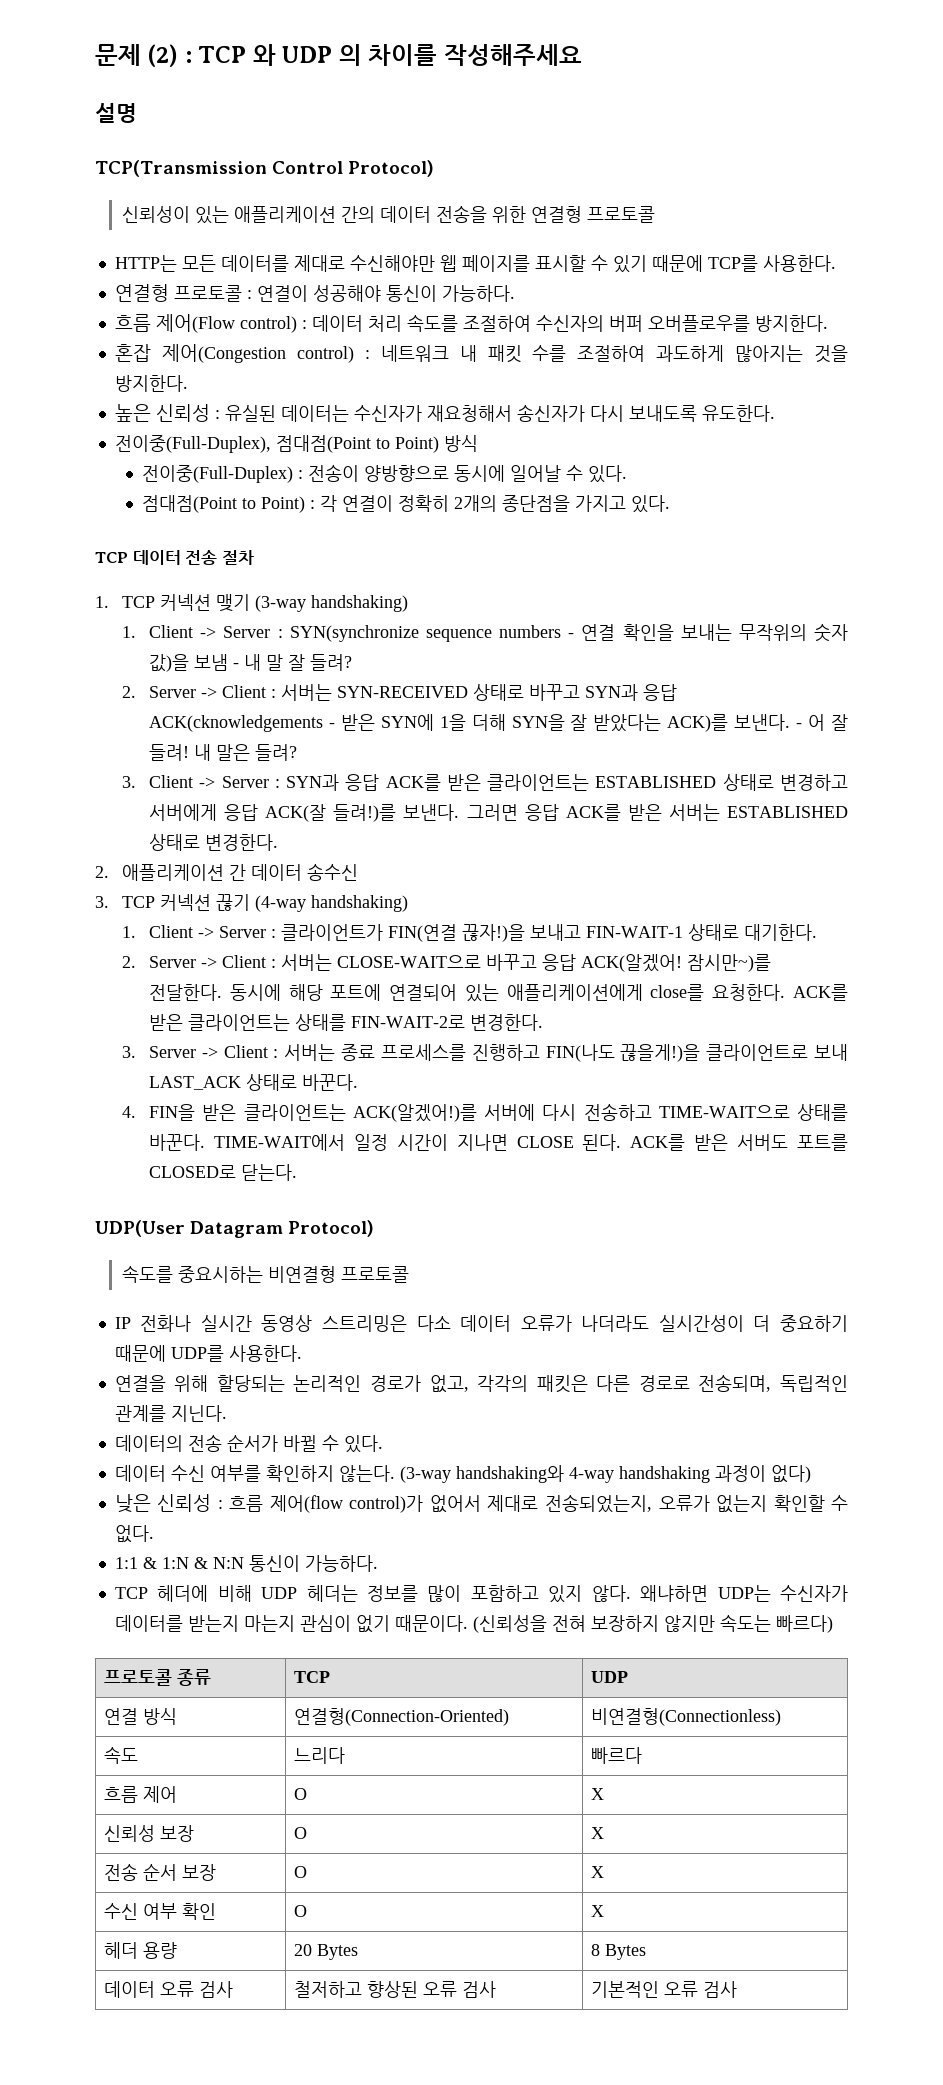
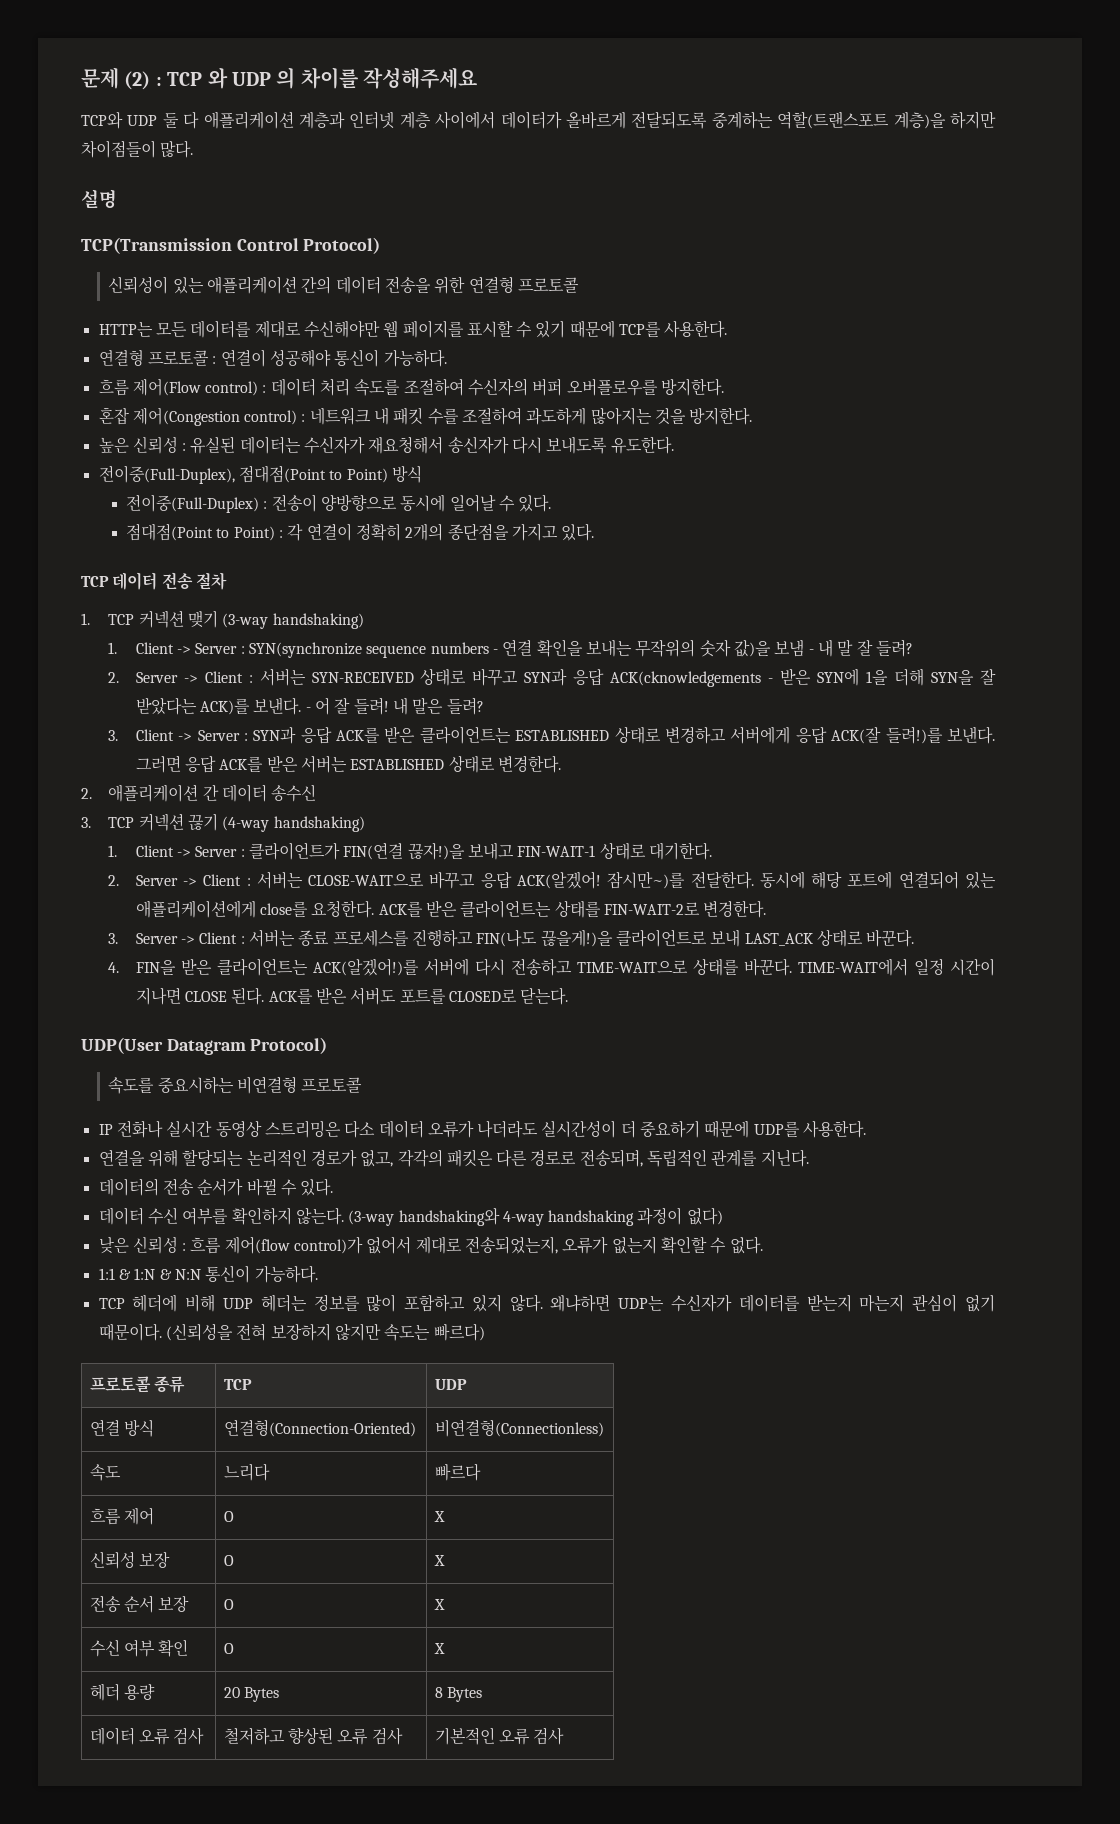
(582, 55) none -> [81,111,996,129] [81,140,194,158] // TCP와 UDP 둘 다 애플리케이션 계층과 인터넷 계층 사이에서 데이터가 올바르게 전달되도록 중계하는 역할(트랜스포트 계층)을 하지만 차이점들이 많다.

